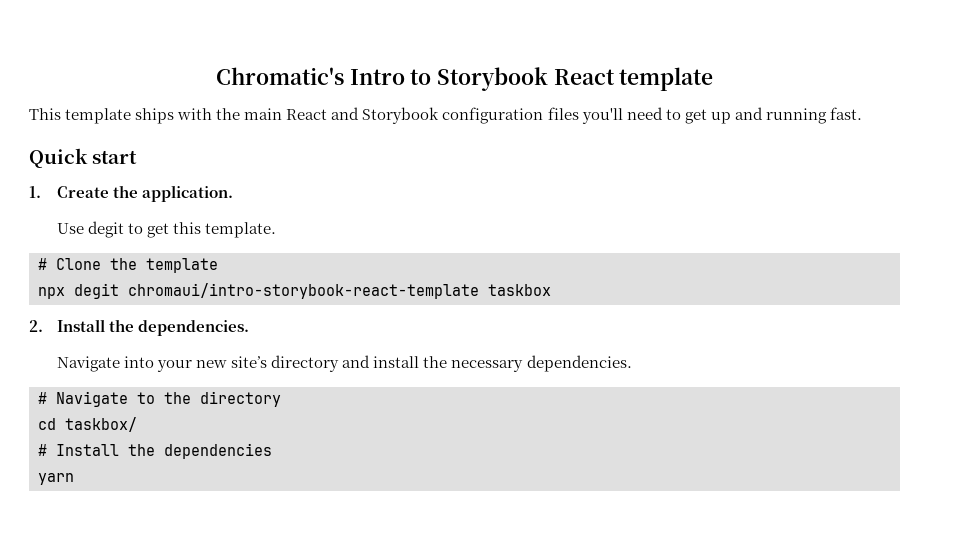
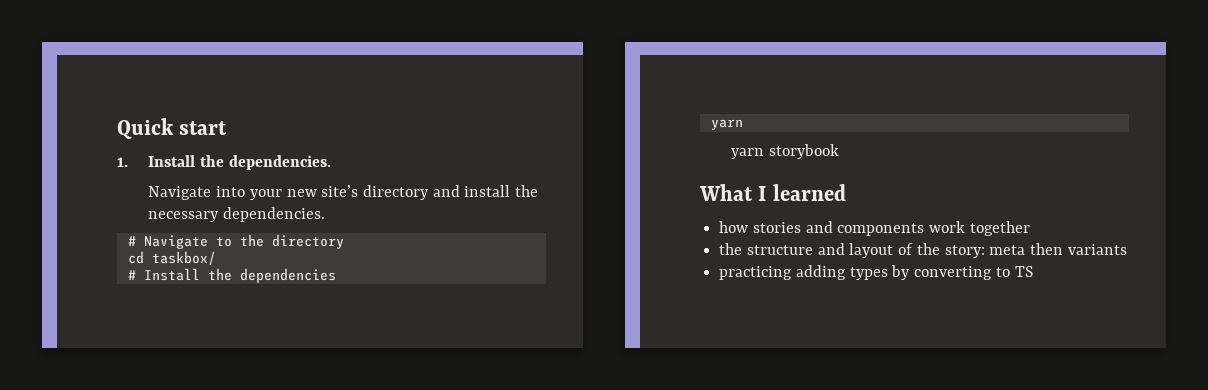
[215,67,714,91] [29,107,862,124] [29,148,138,168] [29,185,234,202] [57,221,277,238] [38,258,218,273] [38,283,551,299] [29,320,43,332] Chromatic's Intro to Storybook React template // This template ships with the main React and Storybook configuration files you'll need to get up and running fast. // Quick start // 1. Create the application. // Use degit to get this template. // # Clone the template // npx degit chromaui/intro-storybook-react-template taskbox // 2. -> [117,118,228,139] [117,157,128,167] Quick start // 1.
(74, 479) none -> [731,144,840,159] [699,184,846,201] [719,221,1030,236] [719,243,1127,258] [719,265,1033,280] // yarn storybook // What I learned // how stories and components work together // the structure and layout of the story: meta then variants // practicing adding types by converting to TS

